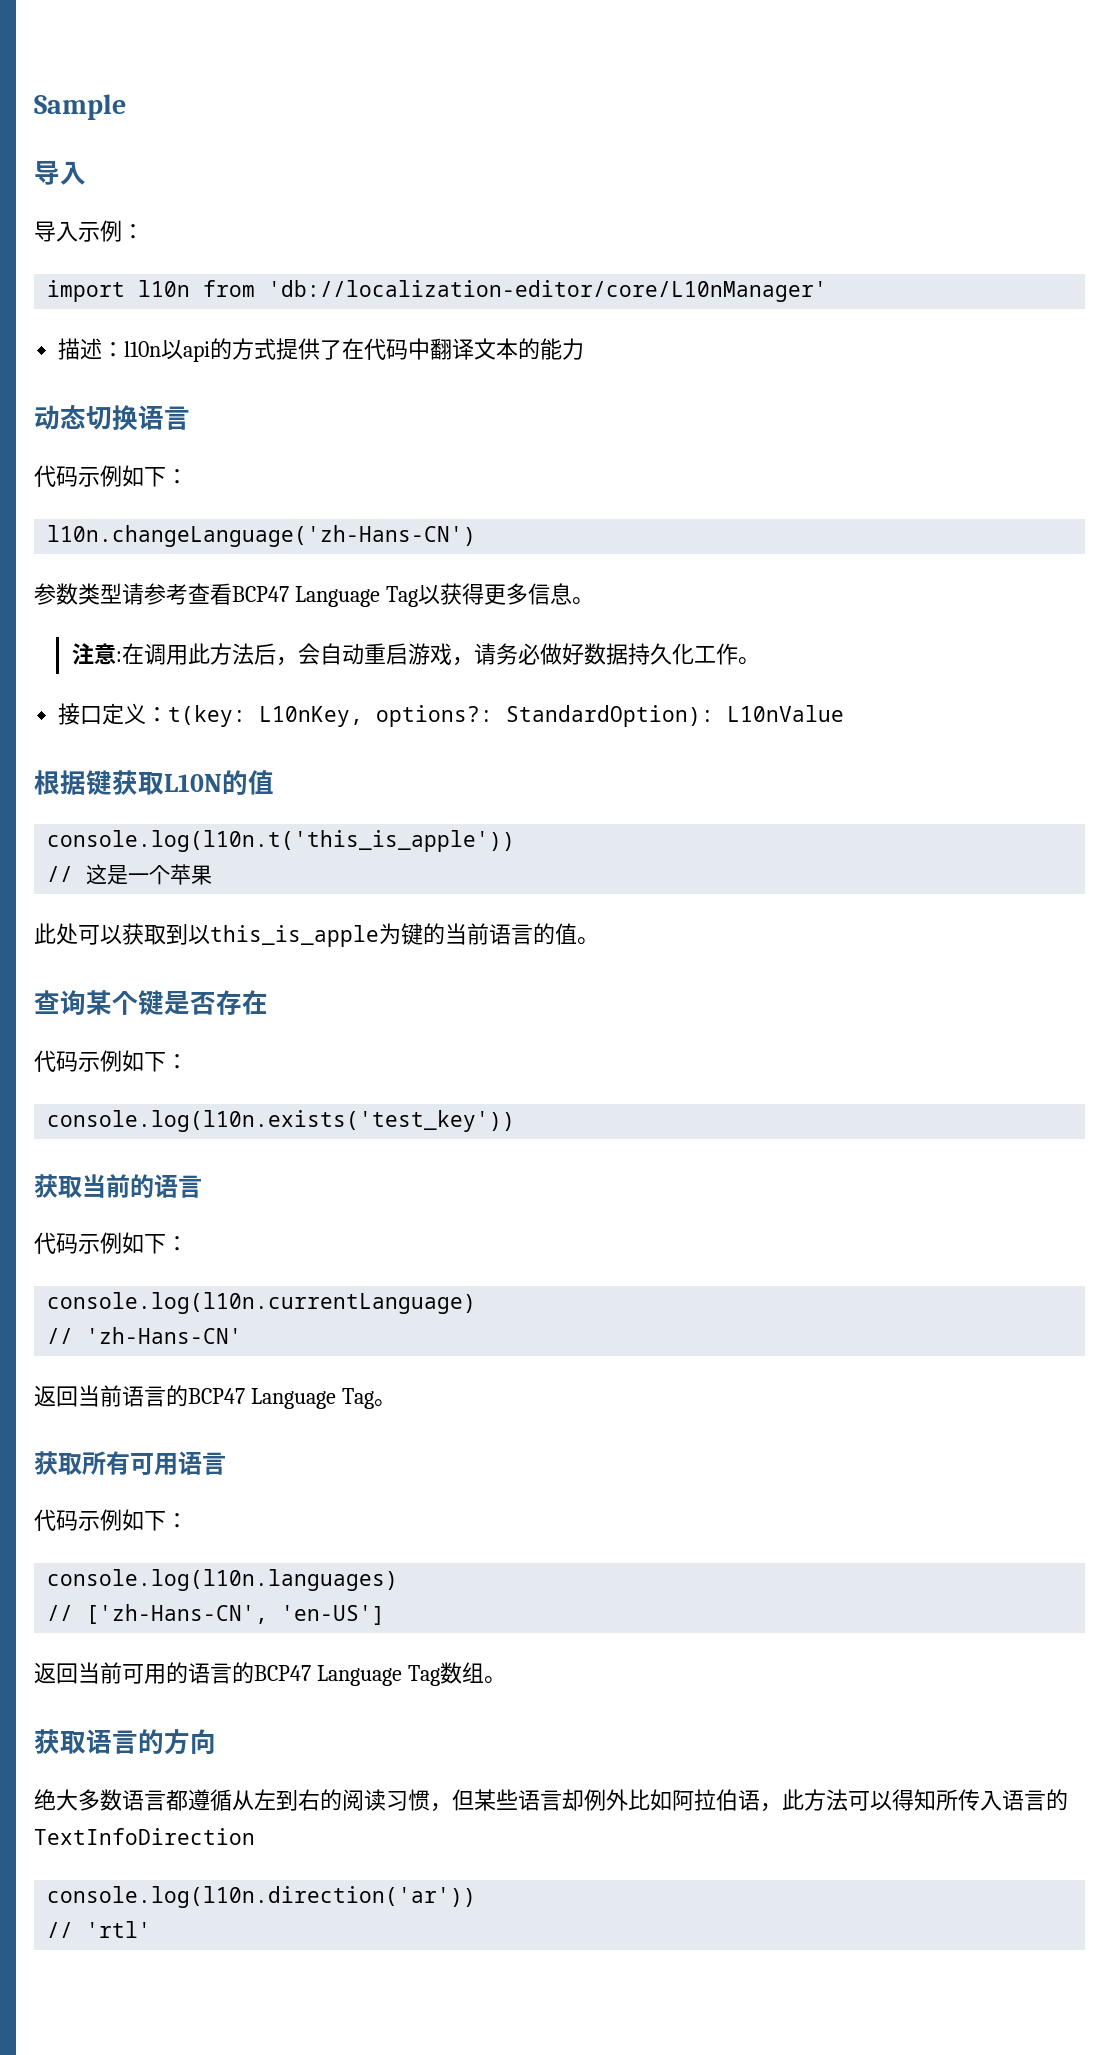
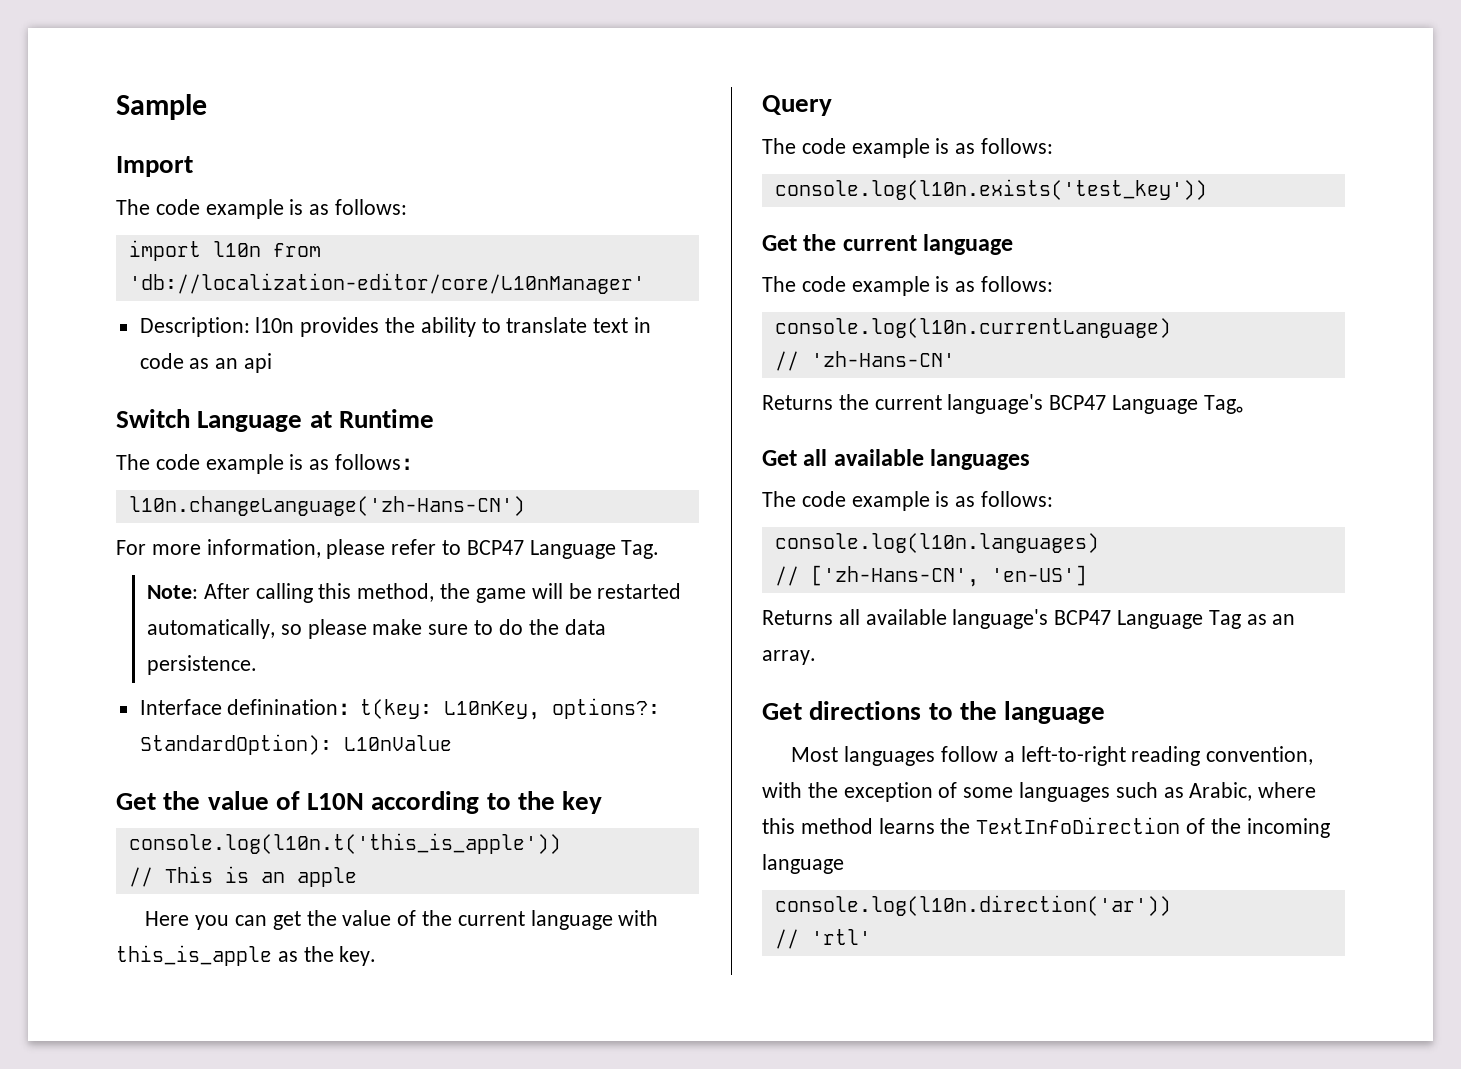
[34,161,86,185] [34,220,144,242] [47,280,828,302] [58,338,585,362] [34,405,190,431] [34,465,188,487] [47,525,477,547] [34,583,594,607] [71,643,760,666] [58,703,147,725] 导入 // 导入示例： // import l10n from 'db://localization-editor/core/L10nManager' // 描述：l10n以api的方式提供了在代码中翻译文本的能力 // 动态切换语言 // 代码示例如下： // l10n.changeLanguage('zh-Hans-CN') // 参数类型请参考查看BCP47 Language Tag以获得更多信息。 // 注意:在调用此方法后，会自动重启游戏，请务必做好数据持久化工作。 // 接口定义 -> [116,156,193,177] [116,199,408,219] [128,240,321,261] [128,273,645,294] [139,317,652,337] [139,353,273,373] [116,409,434,432] [116,454,424,474] [128,496,525,516] [116,539,660,559] [147,583,682,603] [147,619,606,639] [147,655,258,675] [139,699,339,715] Import // The code example is as follows: // import l10n from 'db://localization-editor/core/L10nManager' // Description: l10n provides the ability to translate text in code as an api // Switch Language at Runtime // The code example is as follows： // l10n.changeLanguage('zh-Hans-CN') // For more information, please refer to BCP47 Language Tag. // Note: After calling this method, the game will be restarted automatically, so please make sure to do the data persistence. // Interface definination
[34,770,274,796] [47,830,516,852] [47,864,213,885] [34,923,599,947] [34,990,268,1016] [34,1050,188,1072] [47,1110,516,1132] [34,1174,202,1198] [34,1232,188,1254] 根据键获取L10N的值 // console.log(l10n.t('this_is_apple')) // // 这是一个苹果 // 此处可以获取到以this_is_apple为键的当前语言的值。 // 查询某个键是否存在 // 代码示例如下： // console.log(l10n.exists('test_key')) // 获取当前的语言 // 代码示例如下： -> [116,791,603,814] [128,833,561,854] [128,866,357,887] [145,910,659,930] [116,945,377,966] [762,95,832,116] [762,138,1054,158] [774,179,1207,200] [762,234,1014,255] [762,276,1054,296] Get the value of L10N according to the key // console.log(l10n.t('this_is_apple')) // // This is an apple // Here you can get the value of the current language with this_is_apple as the key. // Query // The code example is as follows: // console.log(l10n.exists('test_key')) // Get the current language // The code example is as follows:
[34,1385,188,1407] 返回当前语言的 -> [762,394,1044,414] Returns the current language's
[34,1451,226,1475] [34,1509,188,1531] [47,1569,399,1591] [47,1604,386,1625] [34,1662,506,1686] [34,1729,216,1755] [34,1789,1068,1812] [34,1828,255,1845] 获取所有可用语言 // 代码示例如下： // console.log(l10n.languages) // // ['zh-Hans-CN', 'en-US'] // 返回当前可用的语言的BCP47 Language Tag数组。 // 获取语言的方向 // 绝大多数语言都遵循从左到右的阅读习惯，但某些语言却例外比如阿拉伯语，此方法可以得知所传入语言的TextInfoDirection -> [762,449,1031,470] [762,491,1054,511] [774,533,1099,553] [774,565,1087,587] [762,609,1296,629] [762,650,816,665] [762,701,1106,724] [791,746,1314,766] [762,782,1317,802] [762,817,1330,838] [762,854,844,874] Get all available languages // The code example is as follows: // console.log(l10n.languages) // // ['zh-Hans-CN', 'en-US'] // Returns all available language's BCP47 Language Tag as an array. // Get directions to the language // Most languages follow a left-to-right reading convention, with the exception of some languages such as Arabic, where this method learns the TextInfoDirection of the incoming language

